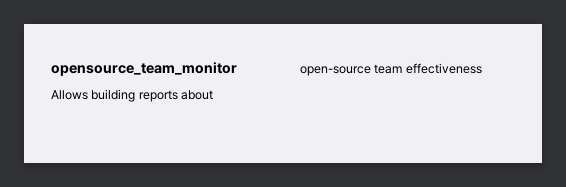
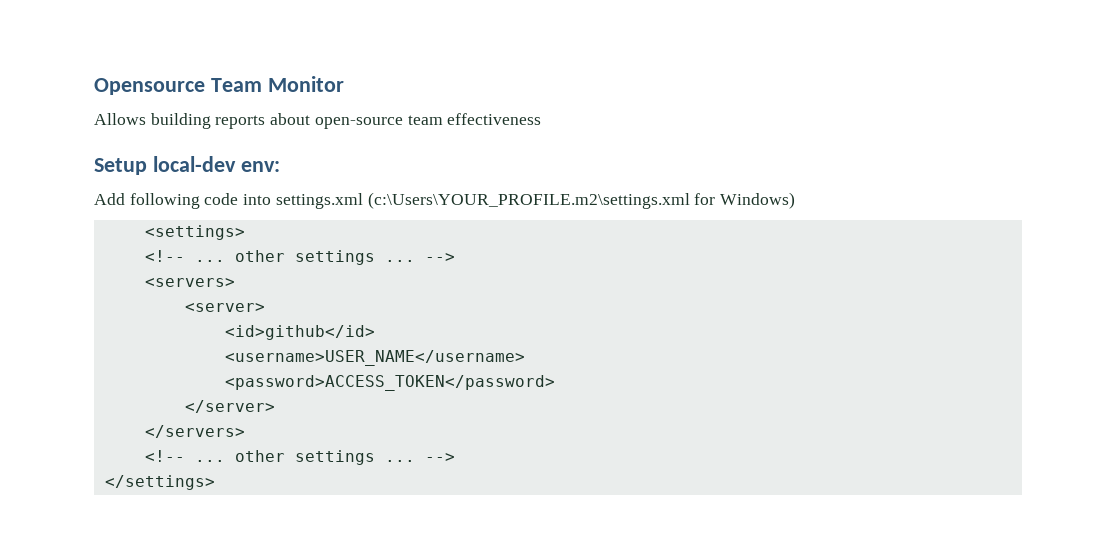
[51,62,237,76] opensource_team_monitor -> [94,76,344,95] Opensource Team Monitor
(482, 68) none -> [94,156,280,175] [94,192,796,209] [144,225,245,240] [144,250,455,265] [144,278,235,287] [184,303,265,312] [224,325,375,340] [224,350,525,366] [224,375,555,391] [184,400,275,413] [144,425,245,438] [144,450,455,465] [104,475,215,490] // Setup local-dev env: // Add following code into settings.xml (c:\Users\YOUR_PROFILE.m2\settings.xml for Windows) // <settings> // <!-- ... other settings ... --> // <servers> // <server> // <id>github</id> // <username>USER_NAME</username> // <password>ACCESS_TOKEN</password> // </server> // </servers> // <!-- ... other settings ... --> // </settings>

